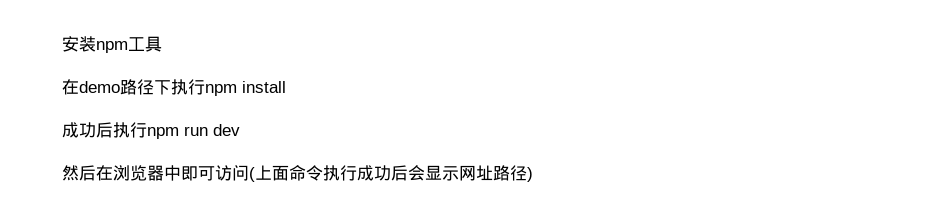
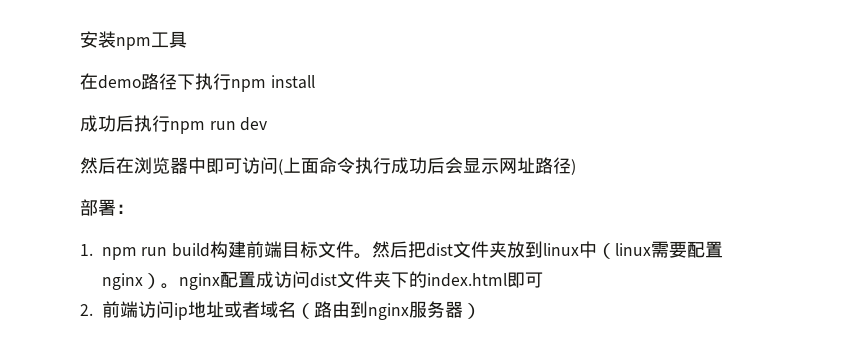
(533, 174) none -> [80,199,134,216] [80,241,724,260] [101,271,543,290] [80,301,481,320] // 部署： // 1. npm run build构建前端目标文件。然后把dist文件夹放到linux中（linux需要配置nginx）。nginx配置成访问dist文件夹下的index.html即可 // 2.前端访问ip地址或者域名（路由到nginx服务器）

